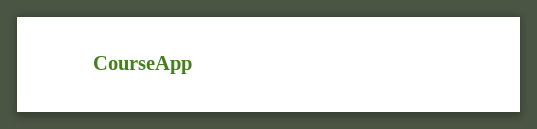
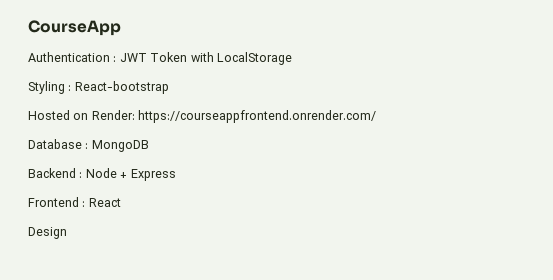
(192, 65) none -> [28,52,292,65] [28,81,169,94] [28,110,377,123] [28,139,149,152] [28,168,176,181] [28,197,121,207] [28,227,67,239] // Authentication : JWT Token with LocalStorage // Styling : React-bootstrap // Hosted on Render: https://courseappfrontend.onrender.com/ // Database : MongoDB // Backend : Node + Express // Frontend : React // Design

